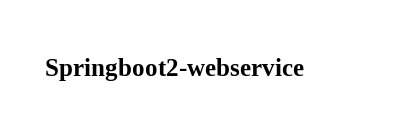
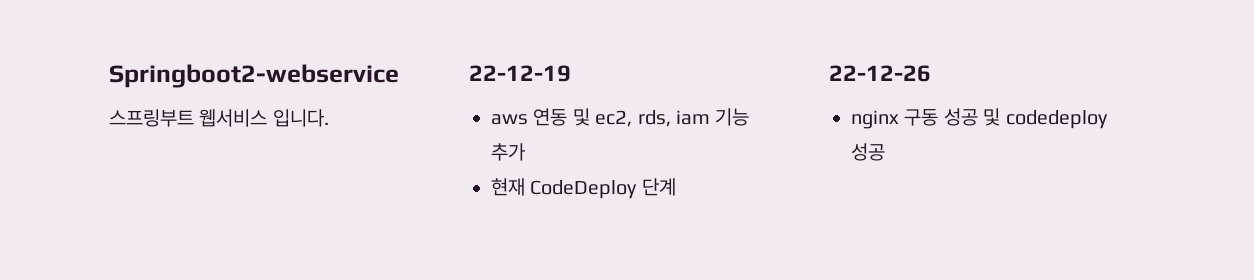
(304, 69) none -> [109,109,329,127] [469,65,571,82] [491,108,750,127] [491,143,525,161] [491,178,676,199] [829,65,931,82] [851,108,1108,129] [851,143,885,161] // 스프링부트 웹서비스 입니다. // 22-12-19 // aws 연동 및 ec2, rds, iam 기능 추가 // 현재 CodeDeploy 단계 // 22-12-26 // nginx 구동 성공 및 codedeploy 성공

